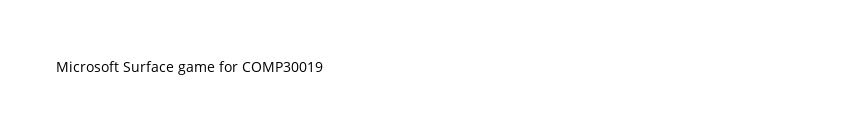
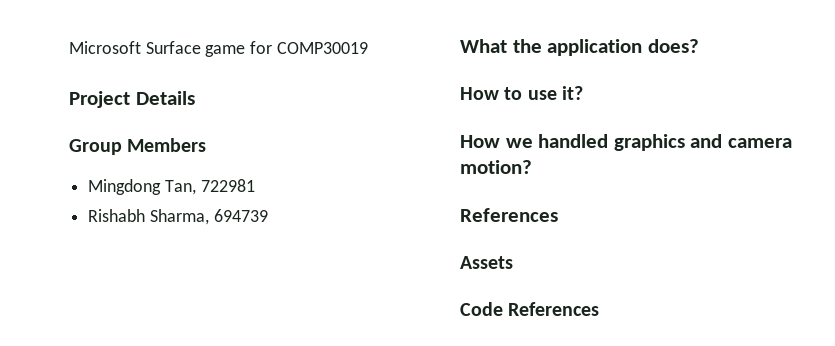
(323, 67) none -> [69,91,195,108] [69,138,207,155] [88,179,255,195] [88,209,268,225] [460,39,699,56] [460,86,583,100] [460,134,792,151] [460,160,532,174] [460,208,558,222] [460,256,513,269] [460,302,600,316] // Project Details // Group Members // Mingdong Tan, 722981 // Rishabh Sharma, 694739 // What the application does? // How to use it? // How we handled graphics and camera motion? // References // Assets // Code References

